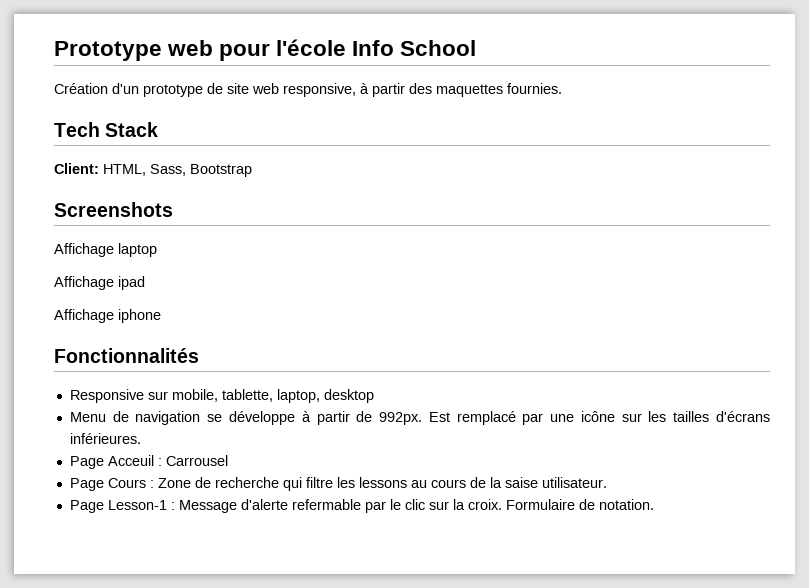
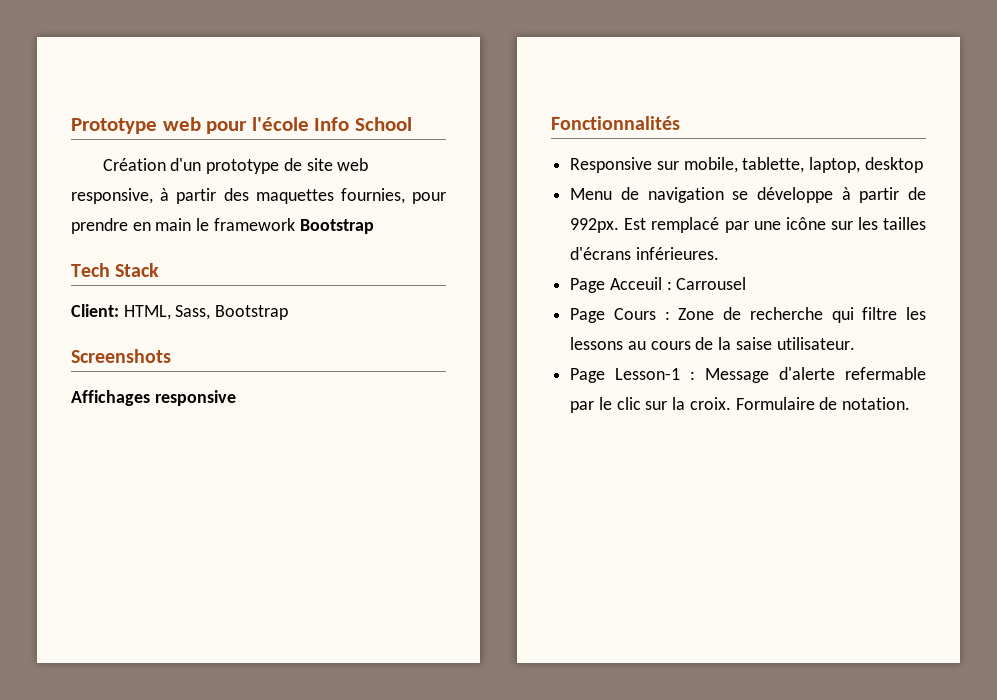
[507,83,562,94] fournies. -> [340,188,446,204] [71,218,374,234] fournies, pour prendre en main le framework Bootstrap
[54,243,157,257] [54,276,145,290] [54,309,161,323] Affichage laptop // Affichage ipad // Affichage iphone -> [71,390,236,406] Affichages responsive

